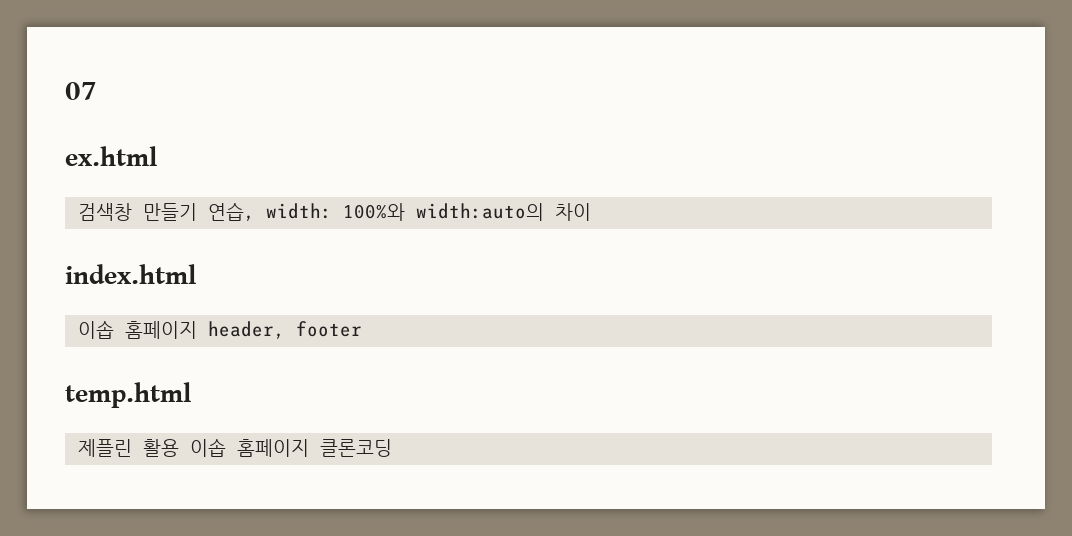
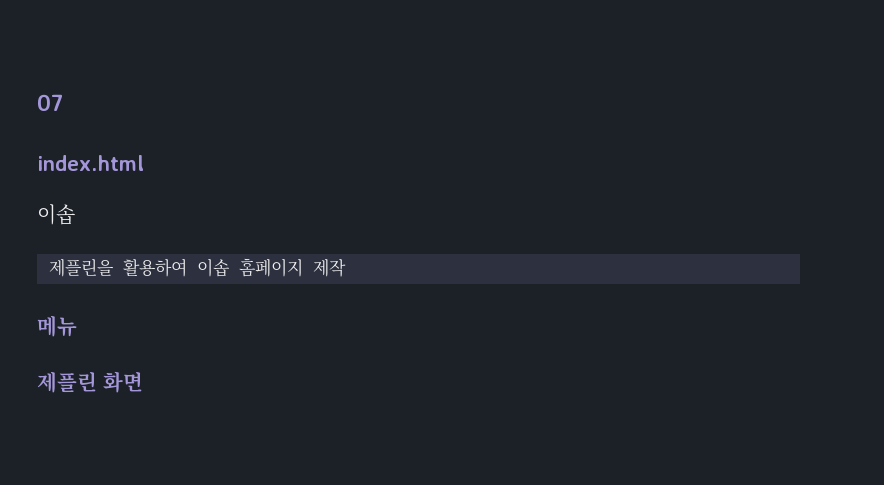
[65,146,157,166] [77,202,591,221] [65,264,196,284] [77,320,362,339] [65,382,191,408] [77,438,392,457] ex.html // 검색창 만들기 연습, width: 100%와 width:auto의 차이 // index.html // 이솝 홈페이지 header, footer // temp.html // 제플린 활용 이솝 홈페이지 클론코딩 -> [37,155,144,171] [37,204,75,225] [49,258,346,277] [37,315,77,337] [37,371,143,393] index.html // 이솝 // 제플린을 활용하여 이솝 홈페이지 제작 // 메뉴 // 제플린 화면

